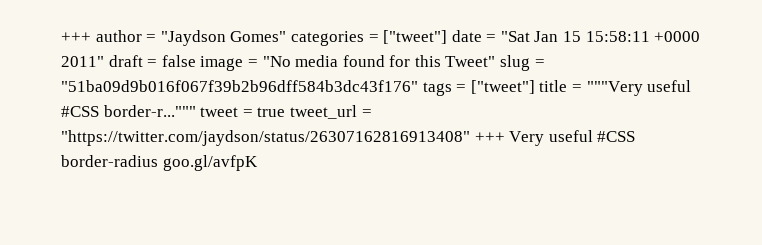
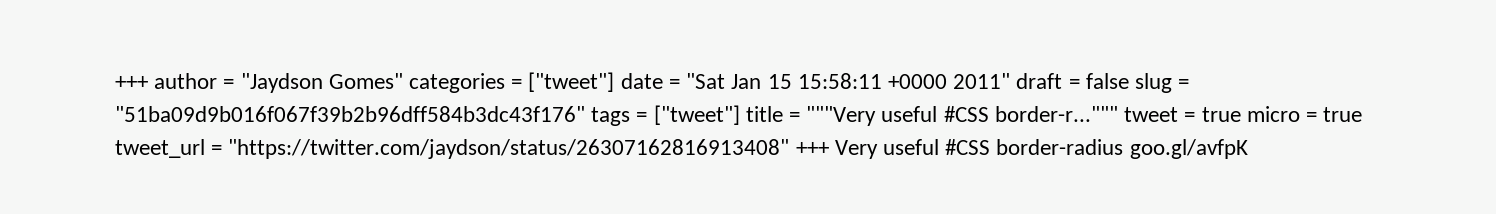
[200,55,496,71] image = "No media found for this Tweet" -> (1129, 81) none
(286, 112) none -> [1246,106,1363,122] micro = true

